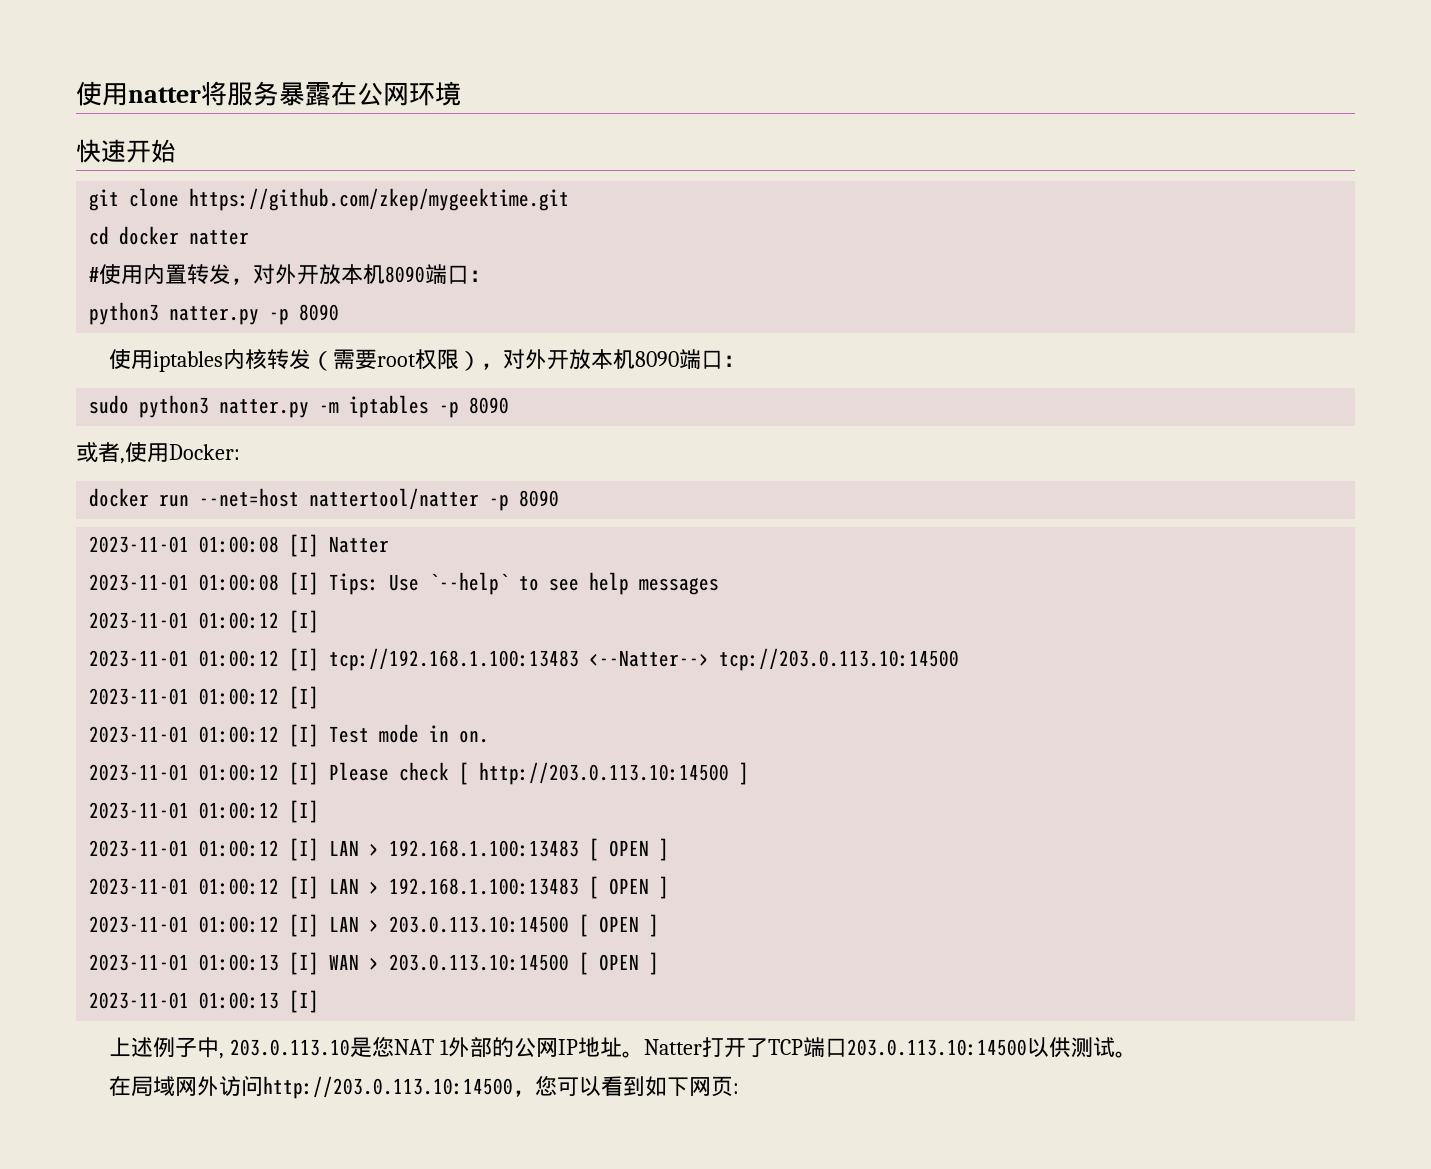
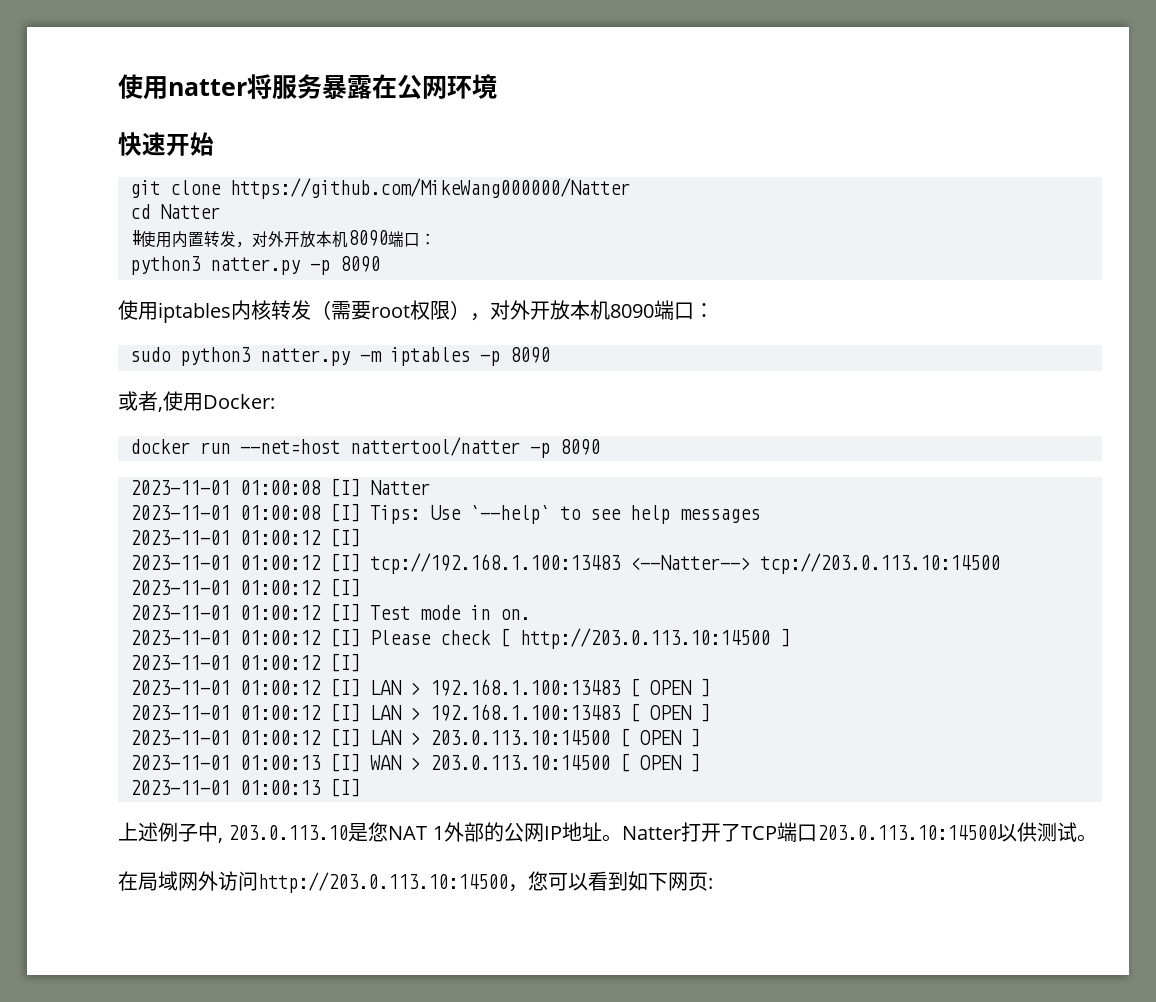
[189,188,570,211] https://github.com/zkep/mygeektime.git -> [230,178,630,199] https://github.com/MikeWang000000/Natter
[119,226,250,245] docker natter -> [160,204,220,219] Natter

